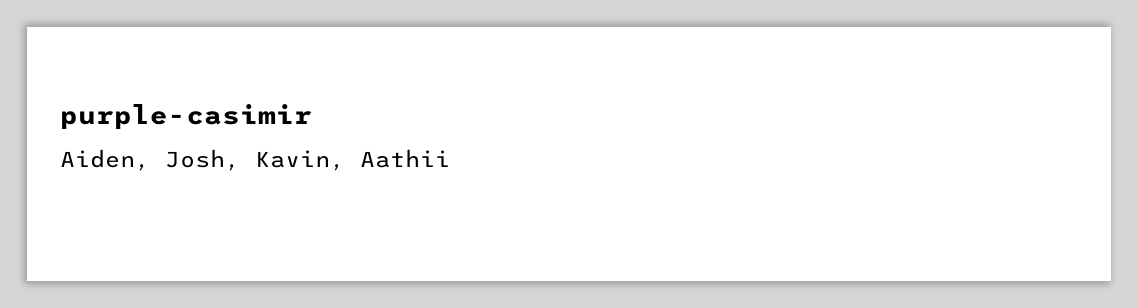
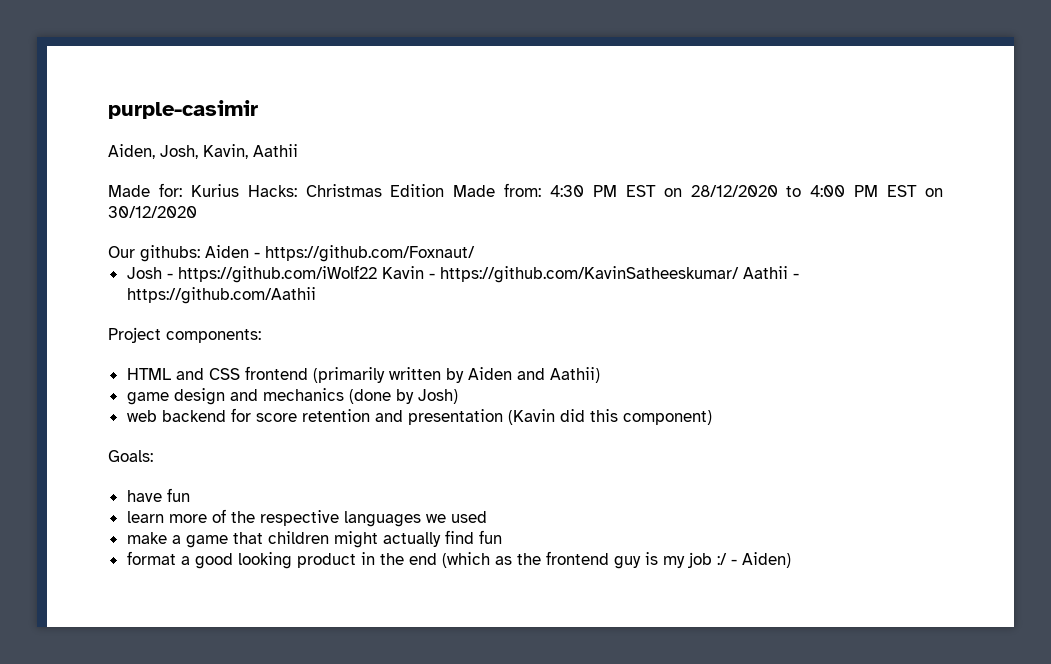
(450, 158) none -> [108,183,943,197] [108,206,197,218] [108,245,475,262] [126,265,799,283] [126,287,316,304] [108,327,261,343] [126,366,600,383] [126,388,458,405] [126,408,712,425] [108,450,153,462] [126,488,190,502] [126,509,487,527] [126,530,502,548] [126,551,791,569] // Made for: Kurius Hacks: Christmas Edition Made from: 4:30 PM EST on 28/12/2020 to 4:00 PM EST on 30/12/2020 // Our githubs: Aiden - https://github.com/Foxnaut/ // Josh - https://github.com/iWolf22 Kavin - https://github.com/KavinSatheeskumar/ Aathii - https://github.com/Aathii // Project components: // HTML and CSS frontend (primarily written by Aiden and Aathii) // game design and mechanics (done by Josh) // web backend for score retention and presentation (Kavin did this component) // Goals: // have fun // learn more of the respective languages we used // make a game that children might actually find fun // format a good looking product in the end (which as the frontend guy is my job :/ - Aiden)

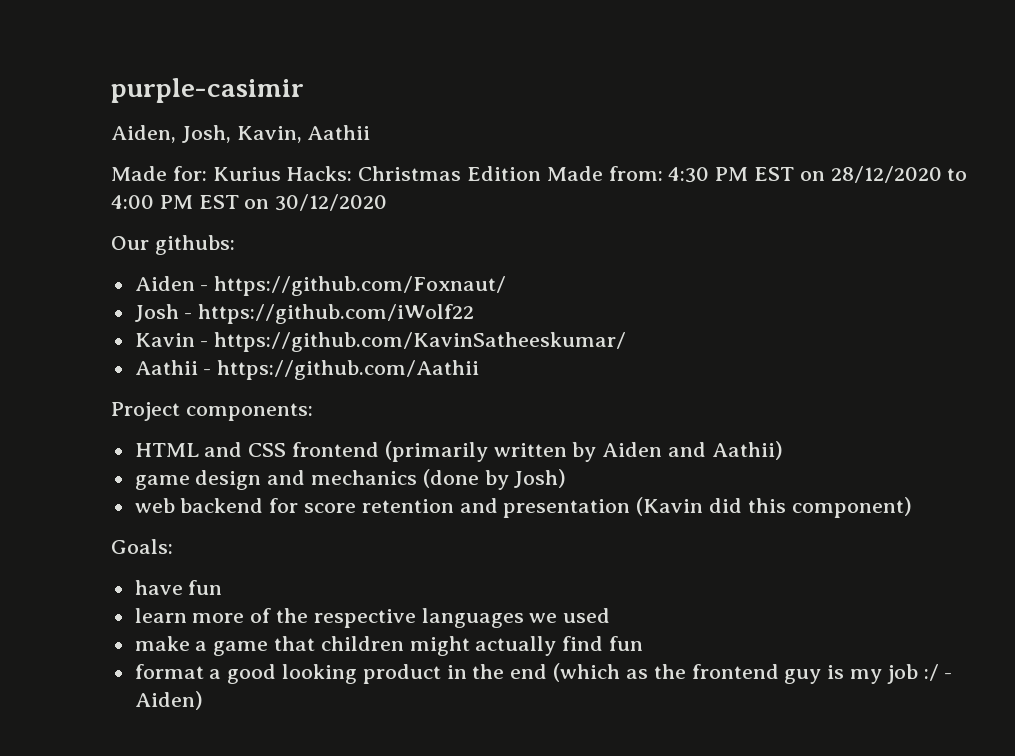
(200, 253) none -> (235, 245) //
(377, 274) none -> (475, 314) //
(739, 274) none -> (627, 342) //

